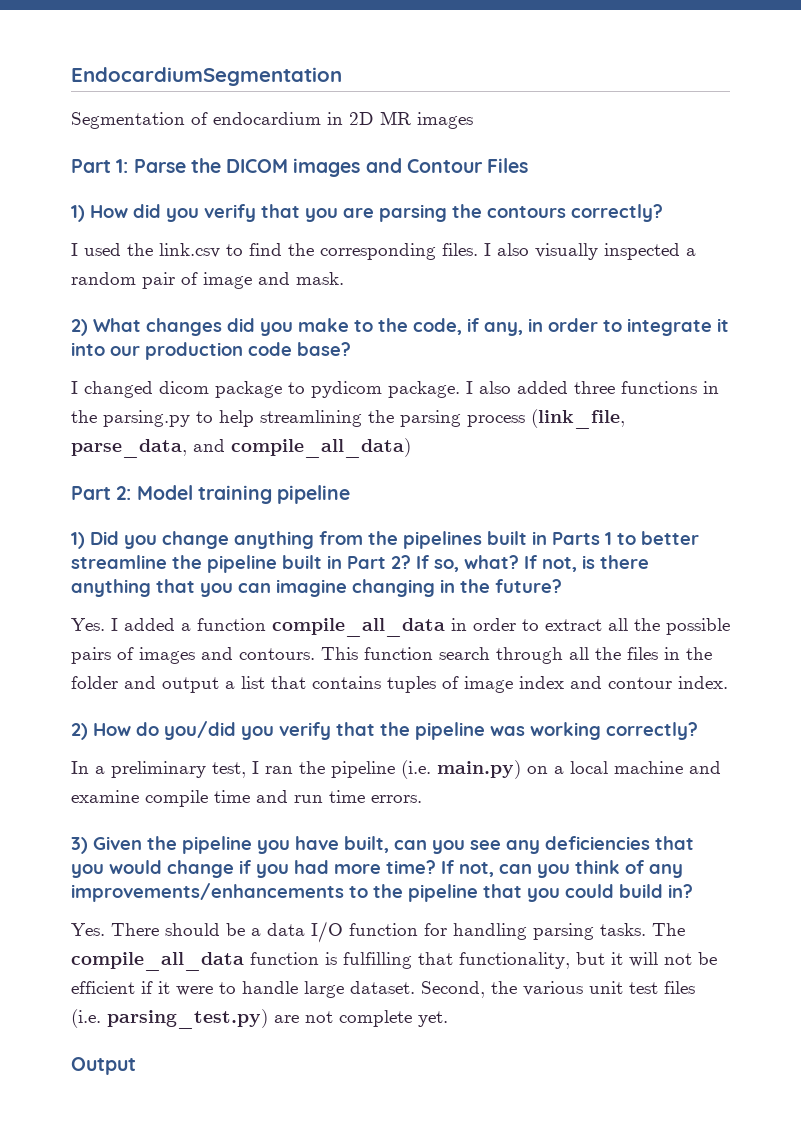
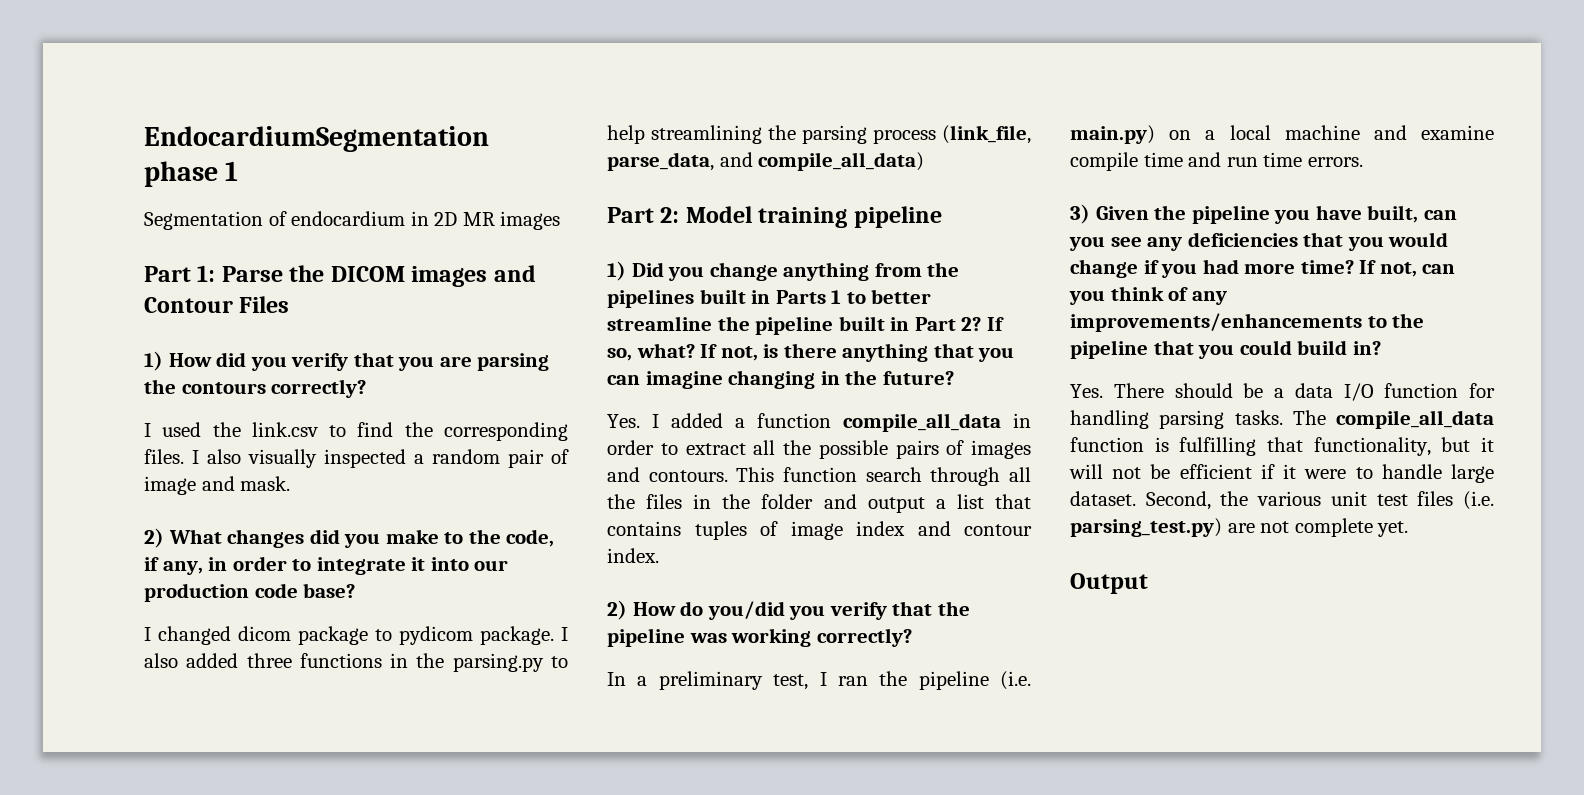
(342, 76) none -> [144,161,239,187] phase 1

